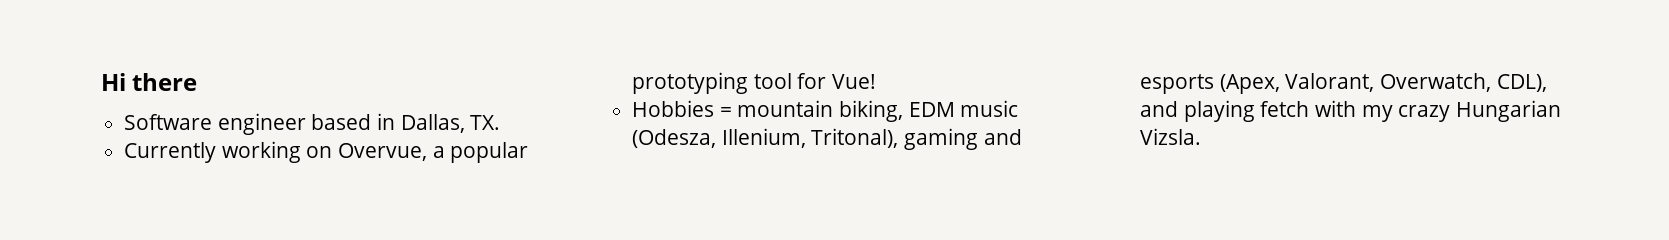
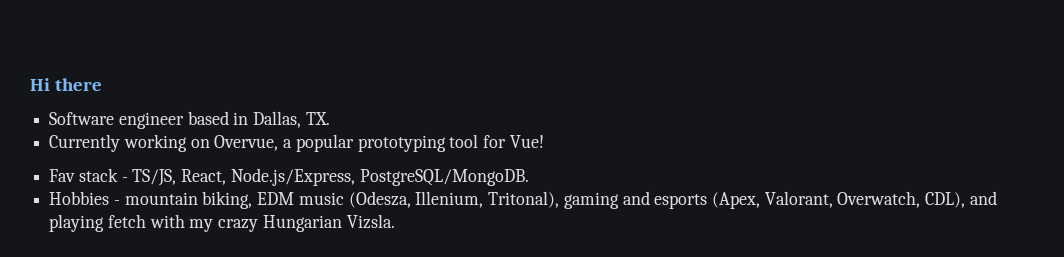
(877, 81) none -> [49,168,529,186] // Fav stack - TS/JS, React, Node.js/Express, PostgreSQL/MongoDB.
[719,107,732,117] = -> [113,200,120,205] -

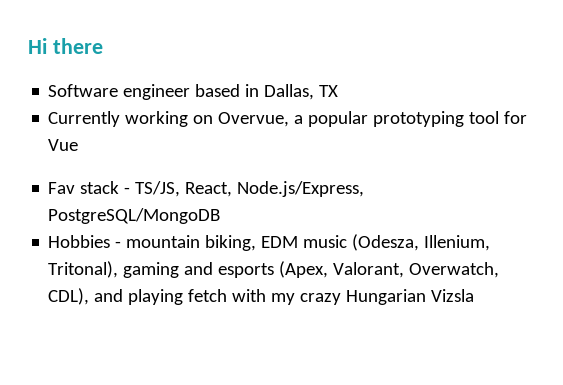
[305,112,330,125] TX. -> [319,85,339,97] TX
[509,135,544,148] Vue! -> [48,139,79,151] Vue
[359,169,529,186] PostgreSQL/MongoDB. -> [48,208,221,224] PostgreSQL/MongoDB
[346,214,395,229] Vizsla. -> [431,289,475,302] Vizsla

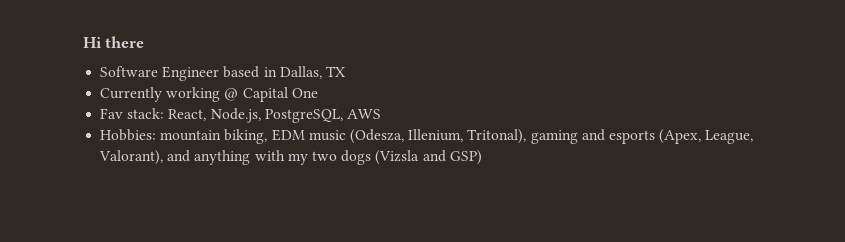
[123,84,191,100] engineer -> [162,66,220,81] Engineer
[193,111,528,127] [48,139,79,151] [48,181,365,197] [48,208,221,224] [48,235,122,248] on Overvue, a popular prototyping tool for Vue // Fav stack - TS/JS, React, Node.js/Express, PostgreSQL/MongoDB // Hobbies - -> [224,87,318,102] [100,108,381,123] [100,129,157,141] @ Capital One // Fav stack: React, Node.js, PostgreSQL, AWS // Hobbies:
[333,262,500,278] [48,288,475,305] Valorant, Overwatch, CDL), and playing fetch with my crazy Hungarian Vizsla -> [705,130,754,144] [99,150,482,165] League, Valorant), and anything with my two dogs (Vizsla and GSP)

